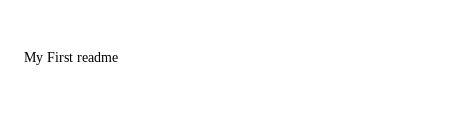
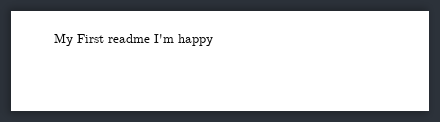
(118, 57) none -> [154,34,213,46] I'm happy

